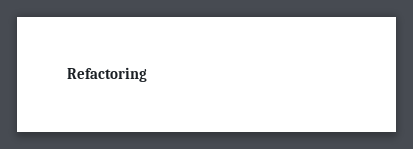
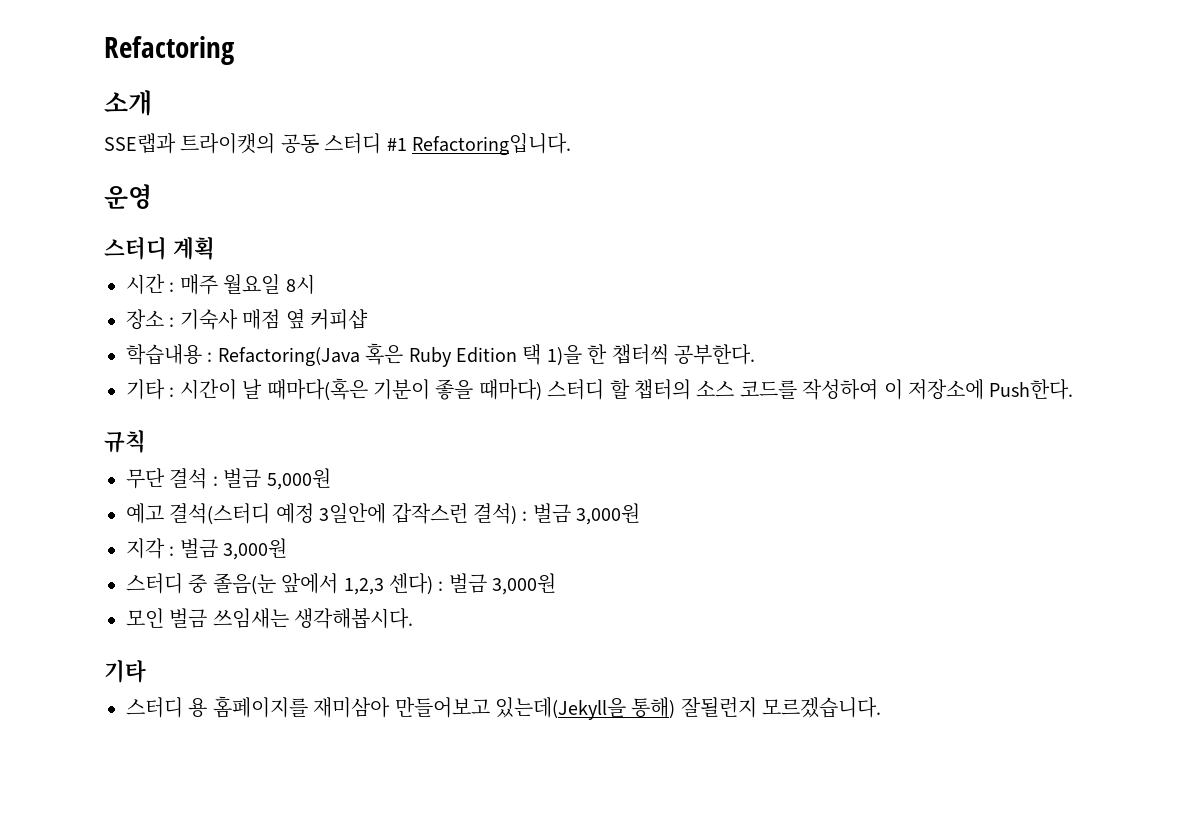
(147, 74) none -> [104,90,152,116] [104,133,571,156] [104,184,152,209] [104,236,215,260] [126,273,315,295] [126,309,368,330] [126,343,755,367] [126,378,1074,401] [104,430,146,453] [126,468,331,490] [126,503,641,525] [126,538,288,560] [126,573,557,595] [126,608,414,629] [104,659,146,683] [126,696,882,720] // 소개 // SSE랩과 트라이캣의 공동 스터디 #1 Refactoring입니다. // 운영 // 스터디 계획 // 시간 : 매주 월요일 8시 // 장소 : 기숙사 매점 옆 커피샵 // 학습내용 : Refactoring(Java 혹은 Ruby Edition 택 1)을 한 챕터씩 공부한다. // 기타 : 시간이 날 때마다(혹은 기분이 좋을 때마다) 스터디 할 챕터의 소스 코드를 작성하여 이 저장소에 Push한다. // 규칙 // 무단 결석 : 벌금 5,000원 // 예고 결석(스터디 예정 3일안에 갑작스런 결석) : 벌금 3,000원 // 지각 : 벌금 3,000원 // 스터디 중 졸음(눈 앞에서 1,2,3 센다) : 벌금 3,000원 // 모인 벌금 쓰임새는 생각해봅시다. // 기타 // 스터디 용 홈페이지를 재미삼아 만들어보고 있는데(Jekyll을 통해) 잘될런지 모르겠습니다.

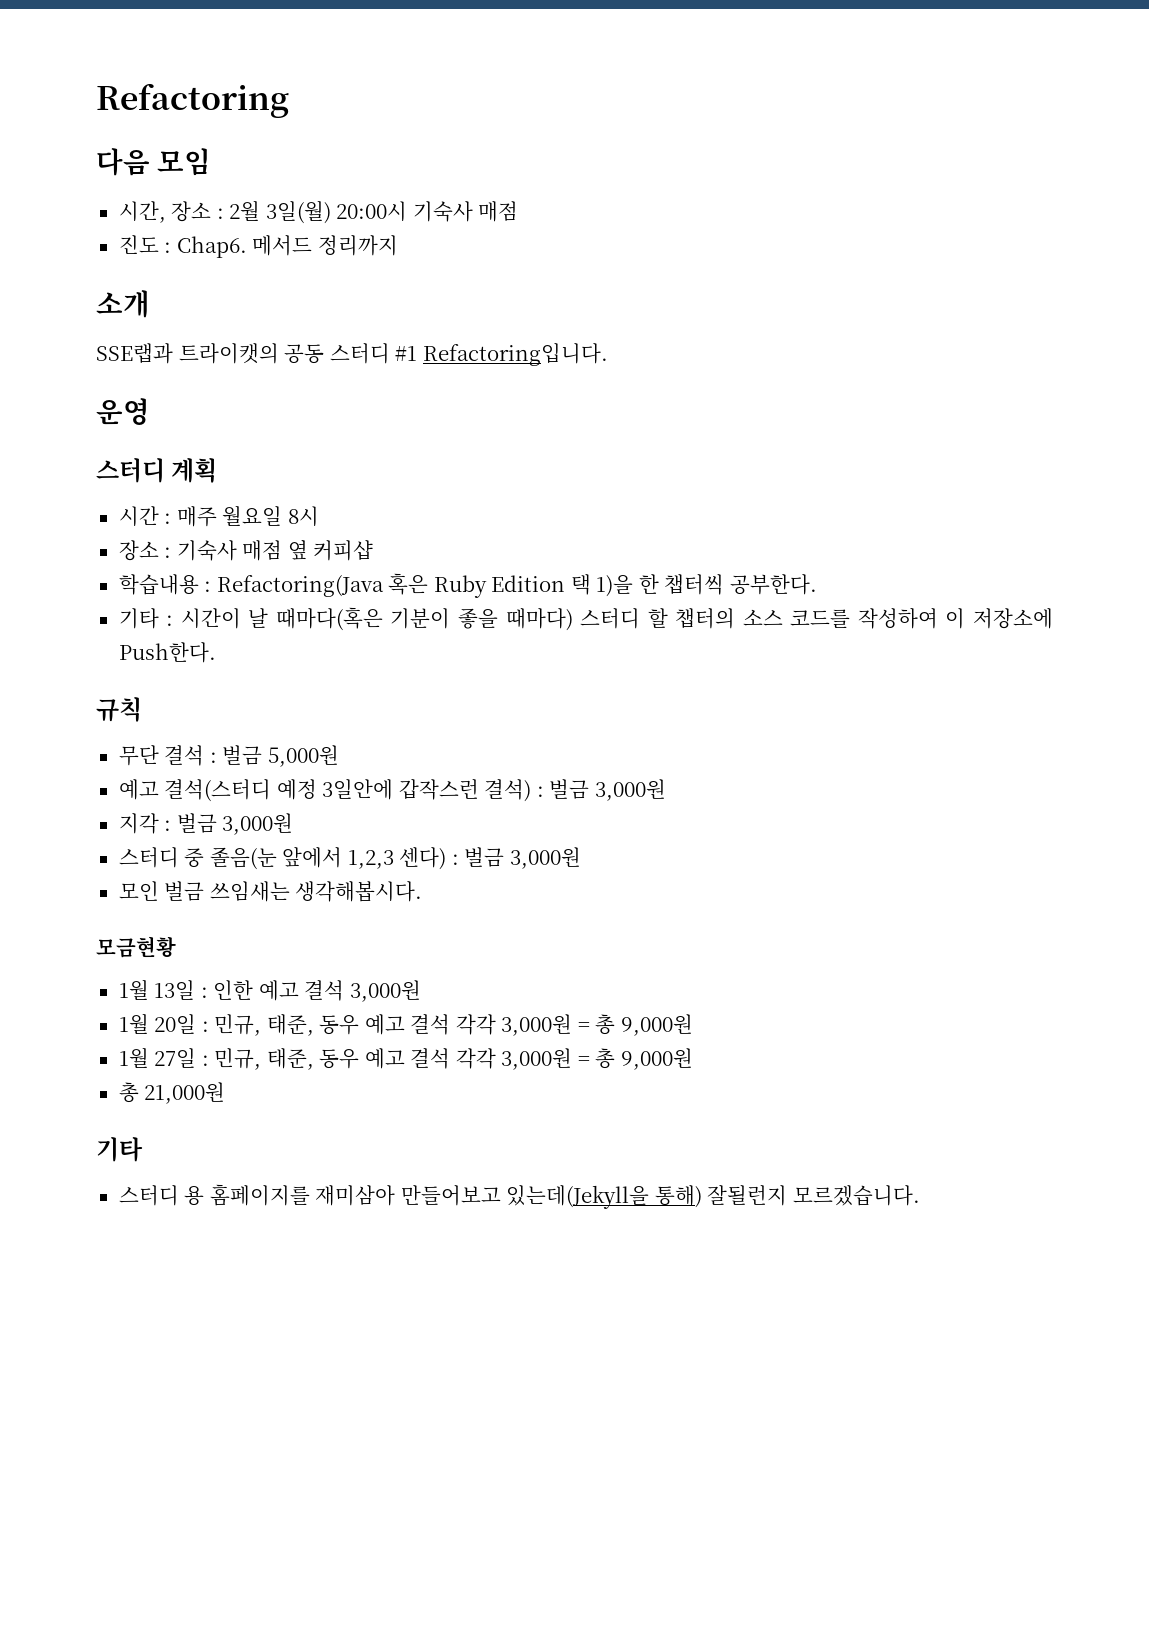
(234, 50) none -> [96,148,212,176] [118,200,519,224] [118,235,398,258] // 다음 모임 // 시간, 장소 : 2월 3일(월) 20:00시 기숙사 매점 // 진도 : Chap6. 메서드 정리까지
(414, 618) none -> [96,936,176,958] [118,979,421,1002] [118,1013,693,1036] [118,1047,693,1070] [118,1082,226,1104] // 모금현황 // 1월 13일 : 인한 예고 결석 3,000원 // 1월 20일 : 민규, 태준, 동우 예고 결석 각각 3,000원 = 총 9,000원 // 1월 27일 : 민규, 태준, 동우 예고 결석 각각 3,000원 = 총 9,000원 // 총 21,000원

